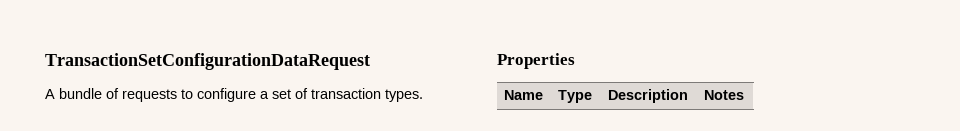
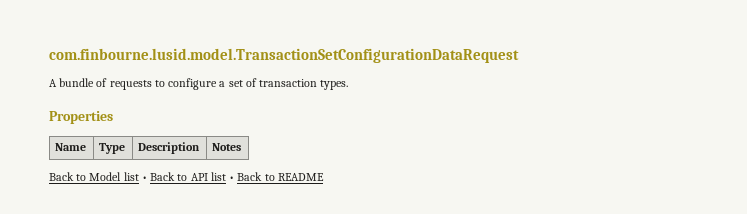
[45,53,370,70] TransactionSetConfigurationDataRequest -> [49,48,519,63] com.finbourne.lusid.model.TransactionSetConfigurationDataRequest
(745, 95) none -> [49,172,324,181] // Back to Model list • Back to API list • Back to README

